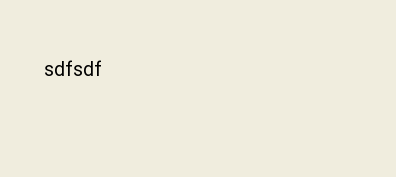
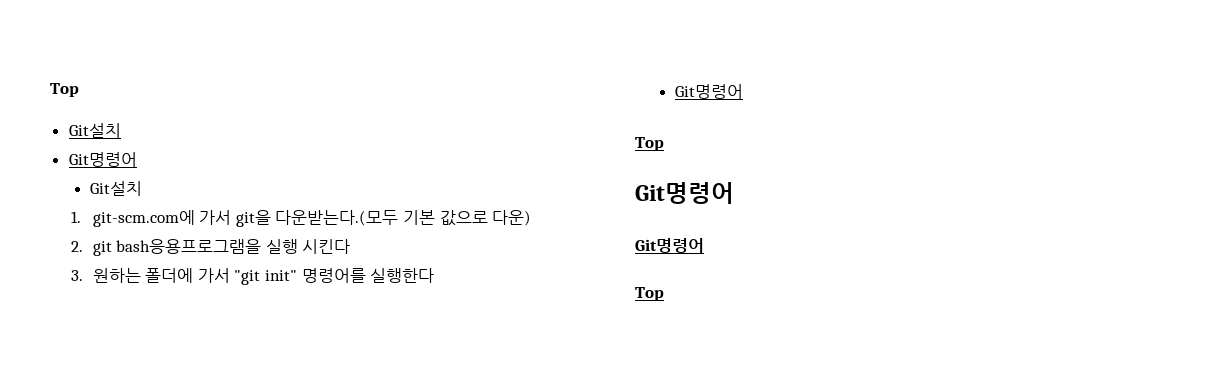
[44,60,102,76] sdfsdf -> [50,83,79,97] [68,123,121,138] [68,152,137,167] [90,181,143,196] [71,210,532,227] [71,239,351,256] [71,268,435,285] [675,84,744,99] [635,137,664,151] [635,182,734,204] [635,238,704,253] [635,287,664,301] Top // Git설치 // Git명령어 // Git설치 // 1. git-scm.com에 가서 git을 다운받는다.(모두 기본 값으로 다운) // 2. git bash응용프로그램을 실행 시킨다 // 3. 원하는 폴더에 가서 "git init" 명령어를 실행한다 // Git명령어 // Top // Git명령어 // Git명령어 // Top

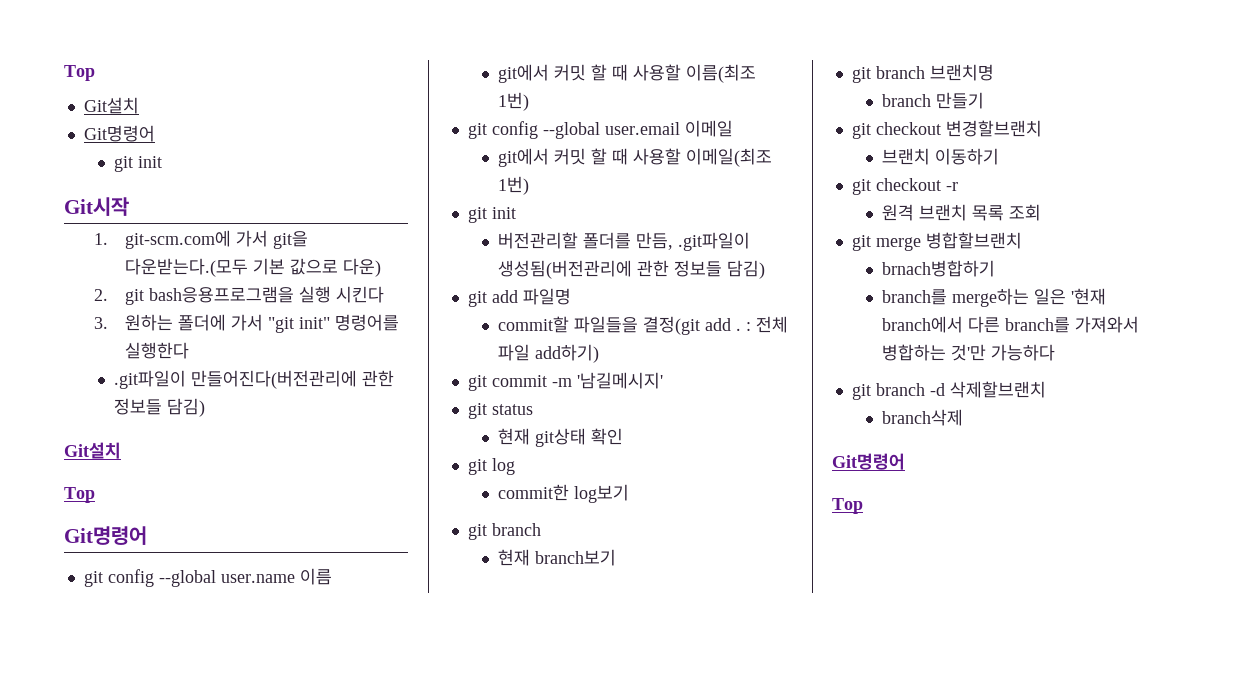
[90,181,143,196] Git설치 -> [114,156,163,172] [64,197,129,216] git init // Git시작
[675,84,744,99] [635,137,664,151] [635,182,734,204] Git명령어 // Top // Git명령어 -> [114,370,395,389] [114,398,206,417] [64,442,121,459] [64,487,95,503] [64,526,147,545] [83,568,332,587] [498,64,757,83] [498,92,530,111] [467,120,733,139] [498,148,773,167] [498,176,530,195] [467,207,516,223] [498,232,751,251] [498,260,766,279] [467,288,571,307] [498,316,789,335] [498,344,600,363] [467,372,663,391] [467,403,533,419] [498,428,624,447] [467,458,515,475] [498,484,630,503] [467,523,541,540] [498,549,617,566] [851,64,994,83] [882,92,985,109] [851,120,1042,139] [882,148,1000,165] [851,178,958,195] [882,204,1042,221] [851,232,1022,251] [882,260,996,277] [882,288,1107,307] [882,316,1140,333] [882,344,1056,361] [851,381,1046,400] [882,409,964,426] .git파일이 만들어진다(버전관리에 관한 정보들 담김) // Git설치 // Top // Git명령어 // git config --global user.name 이름 // git에서 커밋 할 때 사용할 이름(최조 1번) // git config --global user.email 이메일 // git에서 커밋 할 때 사용할 이메일(최조 1번) // git init // 버전관리할 폴더를 만듬, .git파일이 생성됨(버전관리에 관한 정보들 담김) // git add 파일명 // commit할 파일들을 결정(git add . : 전체 파일 add하기) // git commit -m '남길메시지' // git status // 현재 git상태 확인 // git log // commit한 log보기 // git branch // 현재 branch보기 // git branch 브랜치명 // branch 만들기 // git checkout 변경할브랜치 // 브랜치 이동하기 // git checkout -r // 원격 브랜치 목록 조회 // git merge 병합할브랜치 // brnach병합하기 // branch를 merge하는 일은 '현재 branch에서 다른 branch를 가져와서 병합하는 것'만 가능하다 // git branch -d 삭제할브랜치 // branch삭제

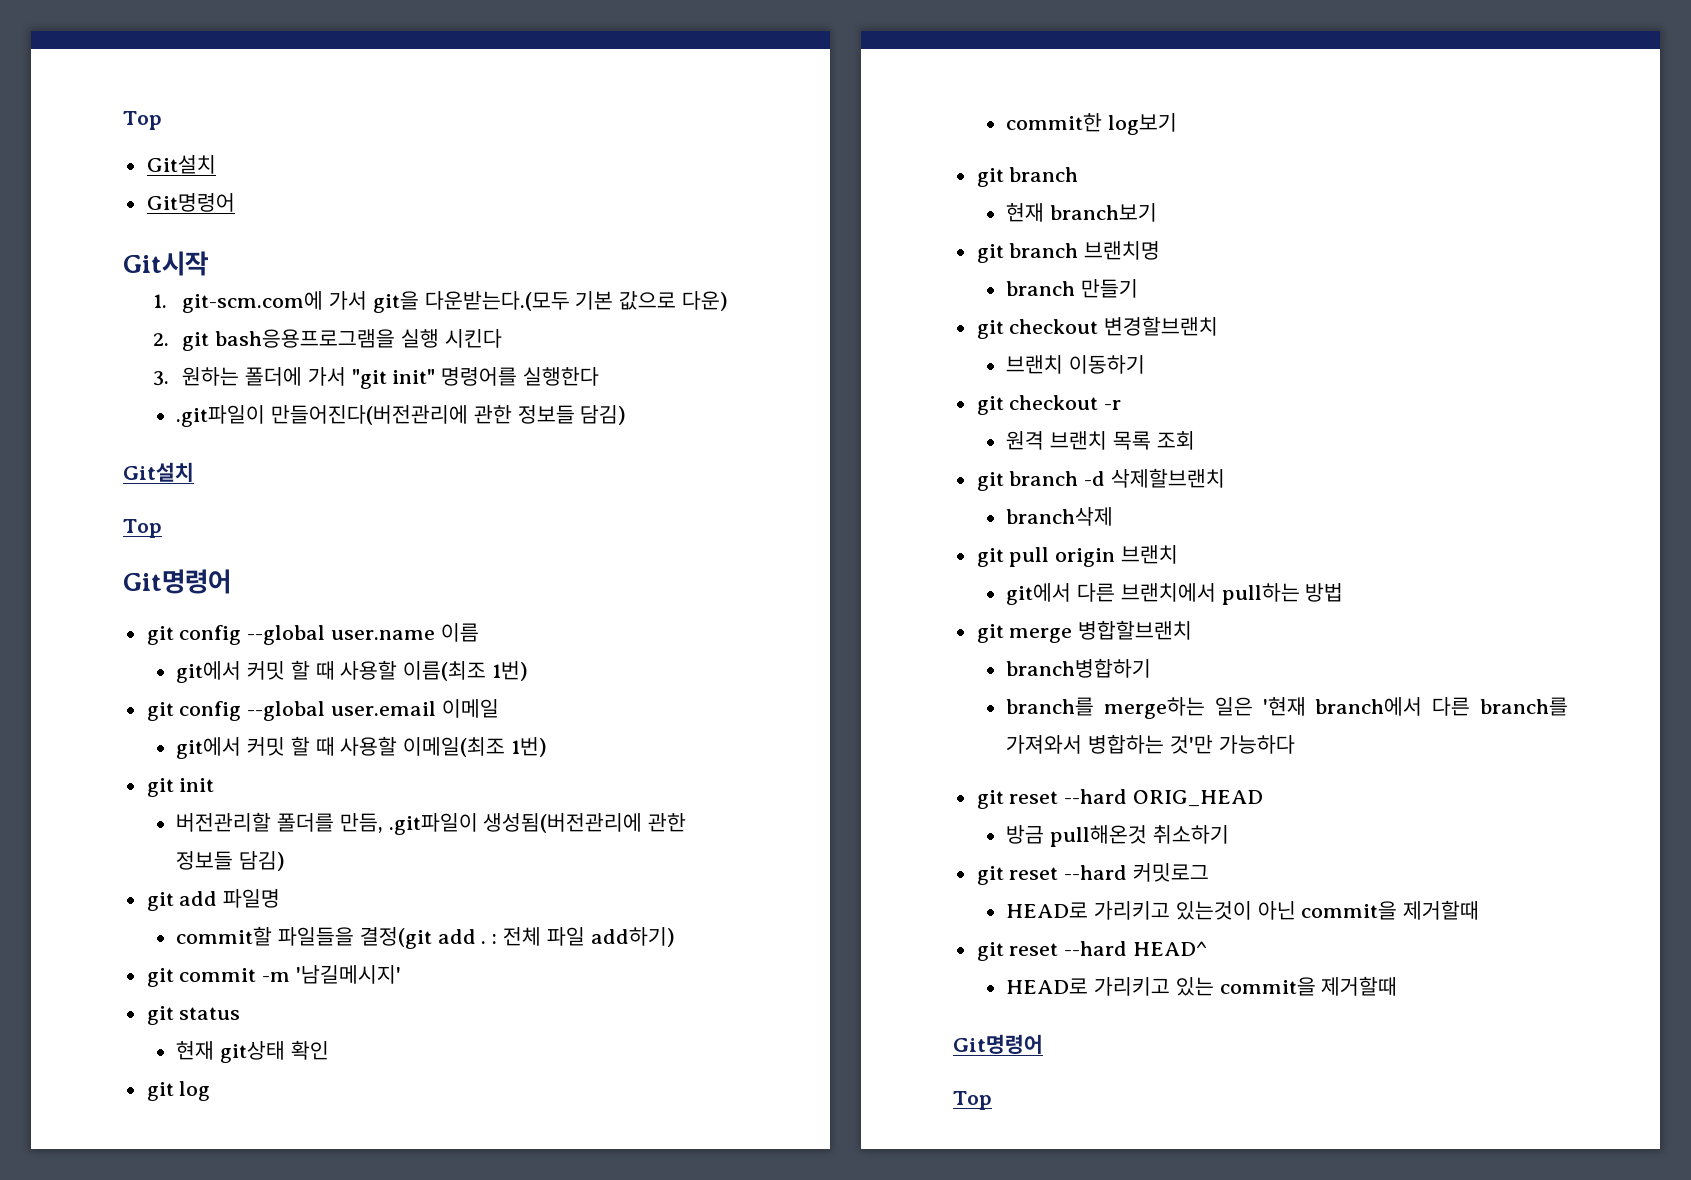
[114,156,163,172] // git init -> (235, 202) none
(1042, 212) none -> [976,468,1226,491] [1006,507,1114,526] [976,545,1179,567] [1006,583,1344,605] // git branch -d 삭제할브랜치 // branch삭제 // git pull origin 브랜치 // git에서 다른 브랜치에서 pull하는 방법
[882,260,996,277] brnach병합하기 -> [1006,658,1152,678] branch병합하기
[875,381,1046,398] [882,409,964,426] branch -d 삭제할브랜치 // branch삭제 -> [1009,789,1264,807] [1006,825,1229,847] [976,863,1210,885] [1006,900,1480,920] [976,941,1208,961] [1006,976,1398,996] reset --hard ORIG_HEAD // 방금 pull해온것 취소하기 // git reset --hard 커밋로그 // HEAD로 가리키고 있는것이 아닌 commit을 제거할때 // git reset --hard HEAD^ // HEAD로 가리키고 있는 commit을 제거할때

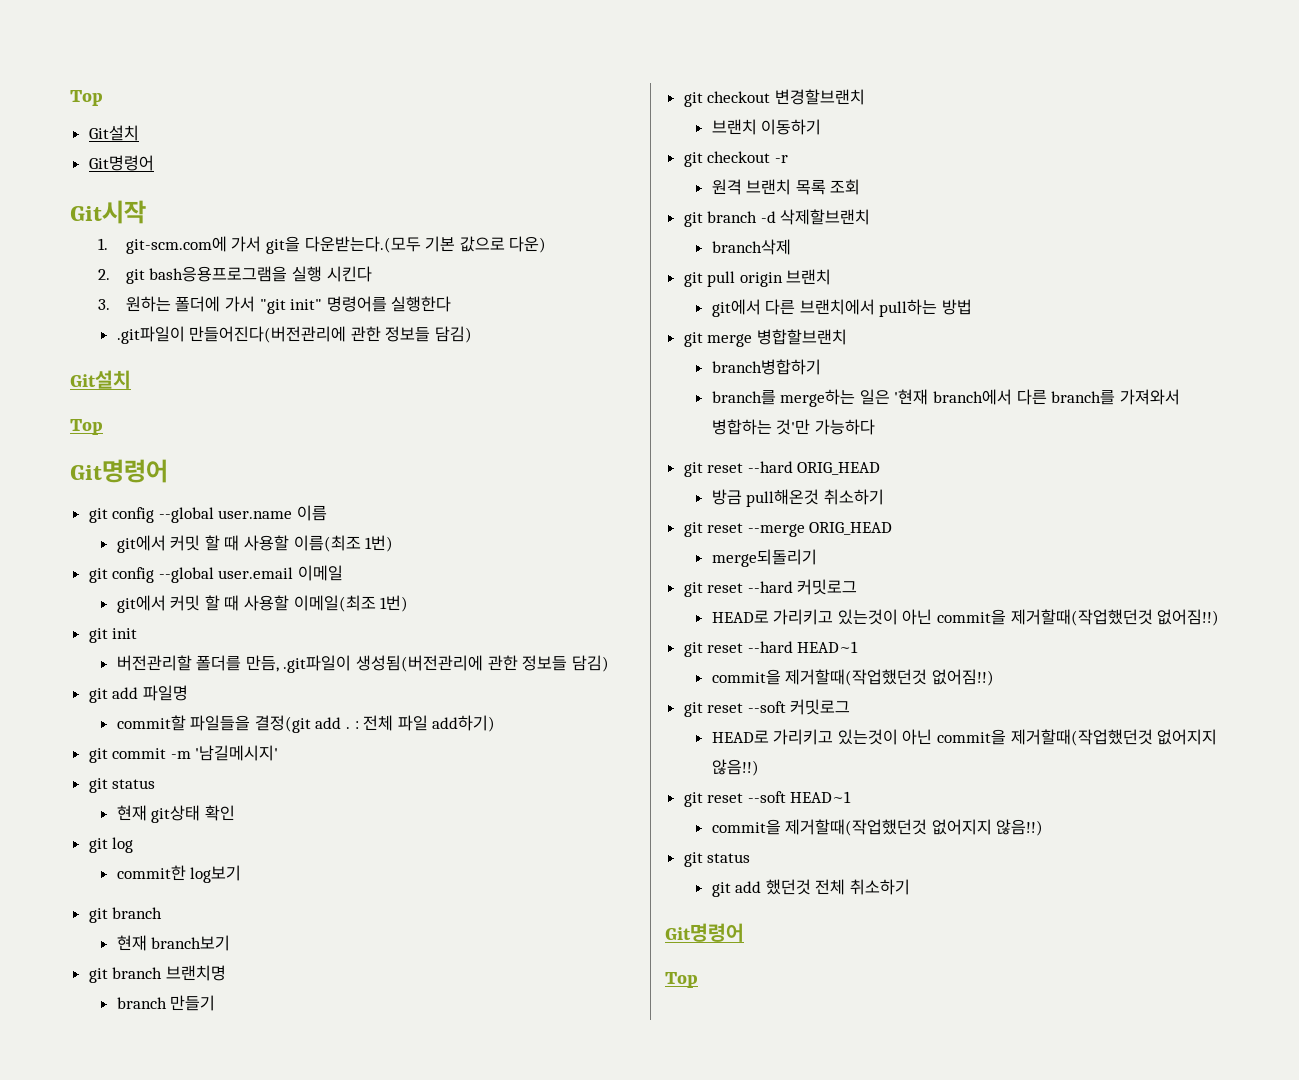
(1229, 834) none -> [683,522,893,537] [711,549,817,567] // git reset --merge ORIG_HEAD // merge되돌리기
[1403,900,1480,920] [976,941,1208,961] [1006,976,1398,996] 제거할때 // git reset --hard HEAD^ // HEAD로 가리키고 있는 commit을 제거할때 -> [1010,609,1220,626] [683,641,859,657] [711,669,994,686] [683,699,851,717] [711,729,1218,746] [711,759,759,776] [683,791,852,807] [711,819,1044,836] [683,852,751,867] [711,879,910,897] 제거할때(작업했던것 없어짐!!) // git reset --hard HEAD~1 // commit을 제거할때(작업했던것 없어짐!!) // git reset --soft 커밋로그 // HEAD로 가리키고 있는것이 아닌 commit을 제거할때(작업했던것 없어지지 않음!!) // git reset --soft HEAD~1 // commit을 제거할때(작업했던것 없어지지 않음!!) // git status // git add 했던것 전체 취소하기

